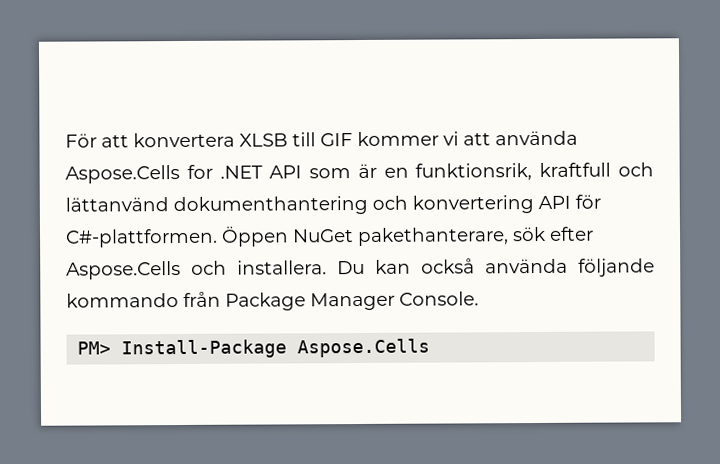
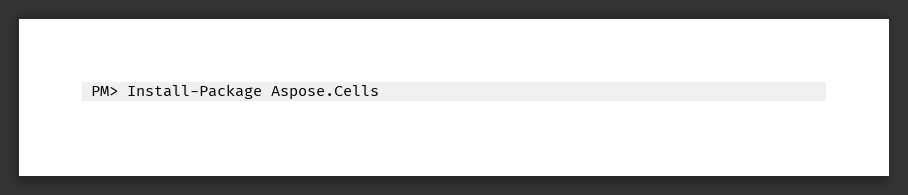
[65,130,578,148] [65,162,654,184] [65,194,601,216] [65,226,594,248] [66,258,655,280] [66,291,479,311] För att konvertera XLSB till GIF kommer vi att använda Aspose.Cells for .NET API som är en funktionsrik, kraftfull och lättanvänd dokumenthantering och konvertering API för C#-plattformen. Öppen NuGet pakethanterare, sök efter Aspose.Cells och installera. Du kan också använda följande kommando från Package Manager Console. // -> (91, 91) none

